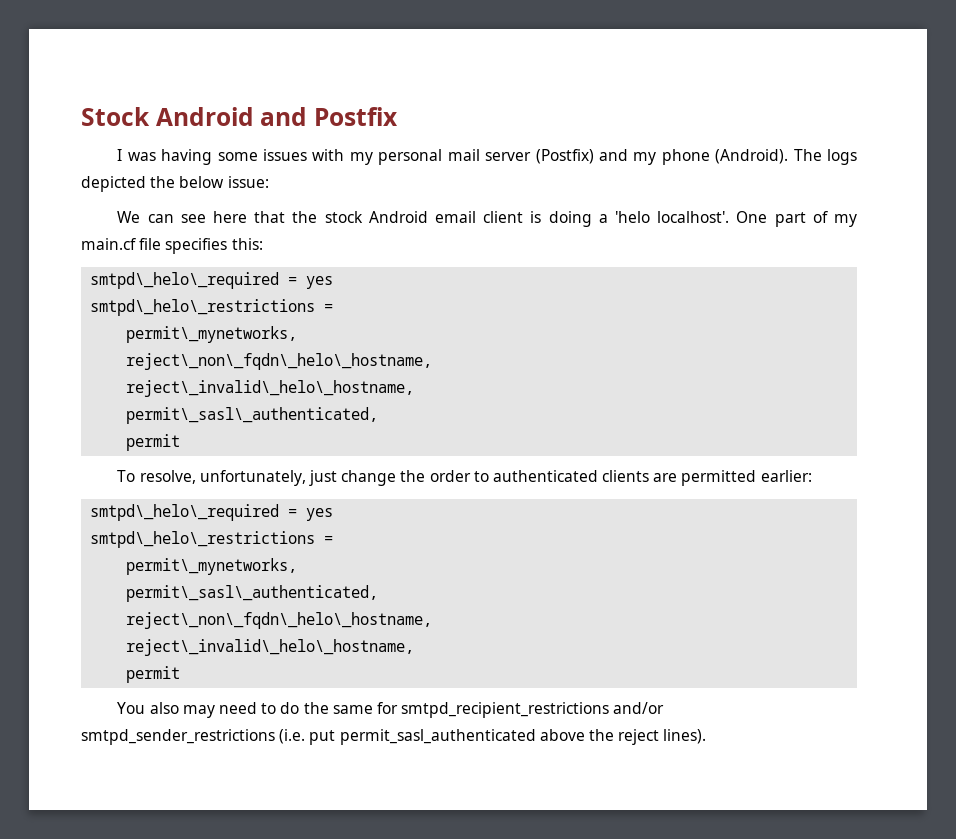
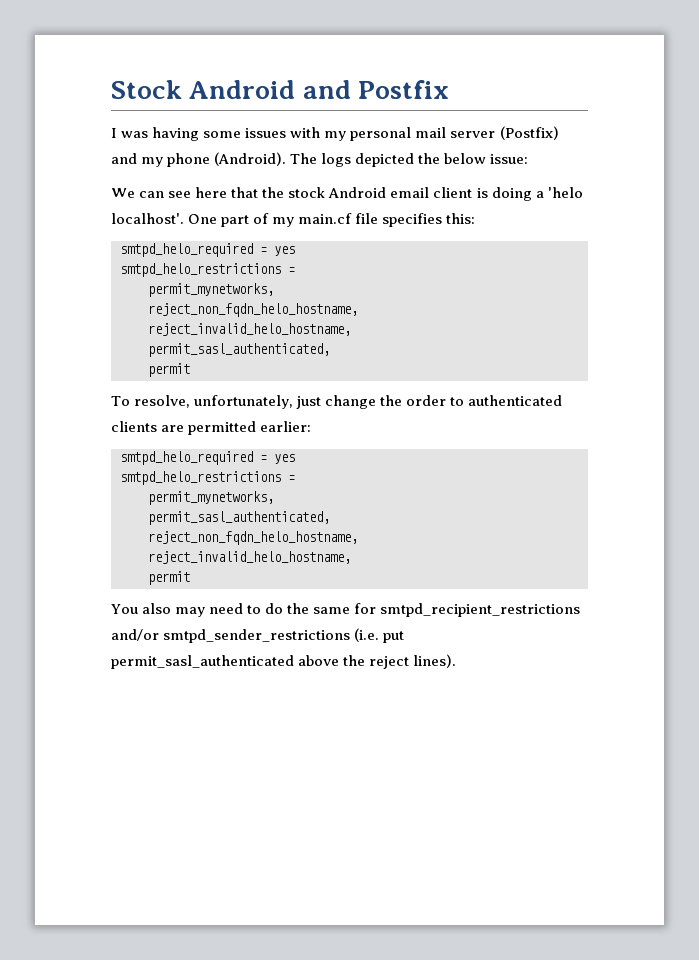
[90,272,334,289] [90,299,334,316] [126,326,298,343] [126,353,433,370] [126,380,415,397] [126,407,379,424] smtpd\_helo\_required = yes // smtpd\_helo\_restrictions = // permit\_mynetworks, // reject\_non\_fqdn\_helo\_hostname, // reject\_invalid\_helo\_hostname, // permit\_sasl\_authenticated, -> [120,243,295,257] [120,263,295,277] [148,283,274,297] [148,303,358,317] [148,323,351,336] [148,343,330,357] smtpd_helo_required = yes // smtpd_helo_restrictions = // permit_mynetworks, // reject_non_fqdn_helo_hostname, // reject_invalid_helo_hostname, // permit_sasl_authenticated,
[90,504,334,521] [90,531,334,548] [126,558,298,575] [126,585,379,602] [126,612,433,629] [126,639,415,656] smtpd\_helo\_required = yes // smtpd\_helo\_restrictions = // permit\_mynetworks, // permit\_sasl\_authenticated, // reject\_non\_fqdn\_helo\_hostname, // reject\_invalid\_helo\_hostname, -> [120,451,295,465] [120,471,295,485] [148,491,274,505] [148,511,330,525] [148,531,358,545] [148,551,351,564] smtpd_helo_required = yes // smtpd_helo_restrictions = // permit_mynetworks, // permit_sasl_authenticated, // reject_non_fqdn_helo_hostname, // reject_invalid_helo_hostname,

